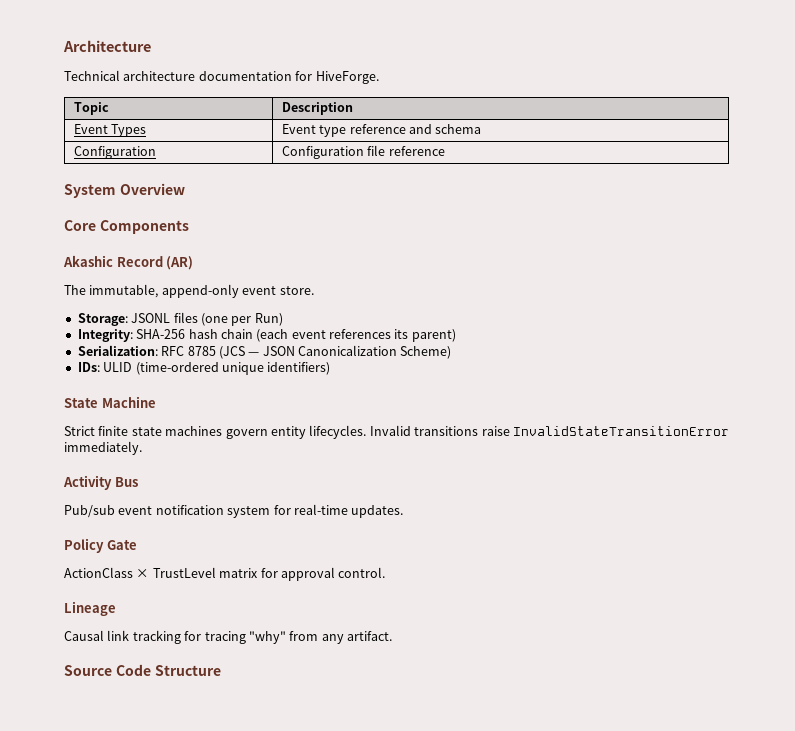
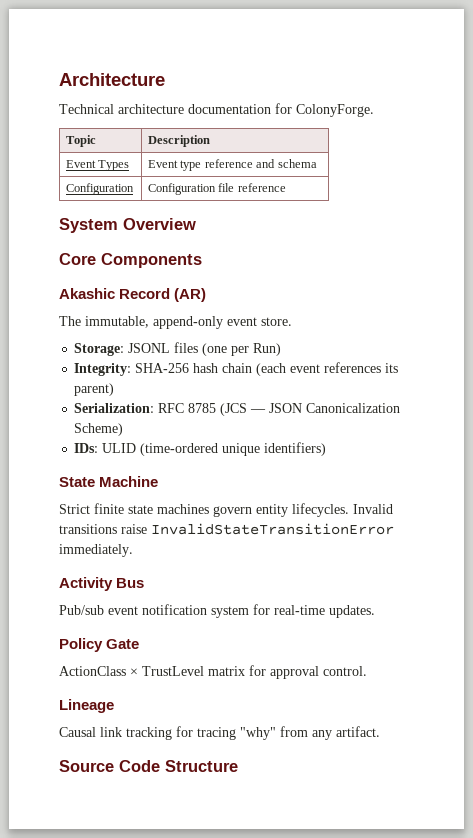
[315,71,379,84] HiveForge. -> [296,104,374,117] ColonyForge.

